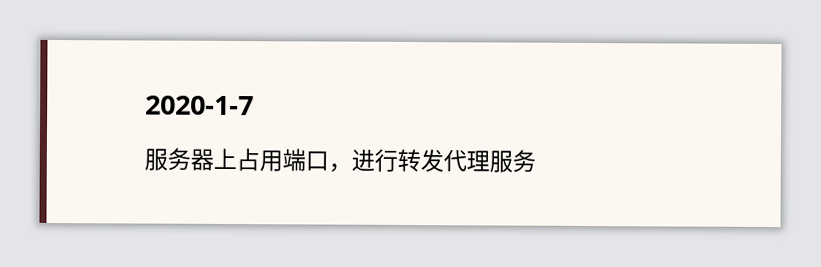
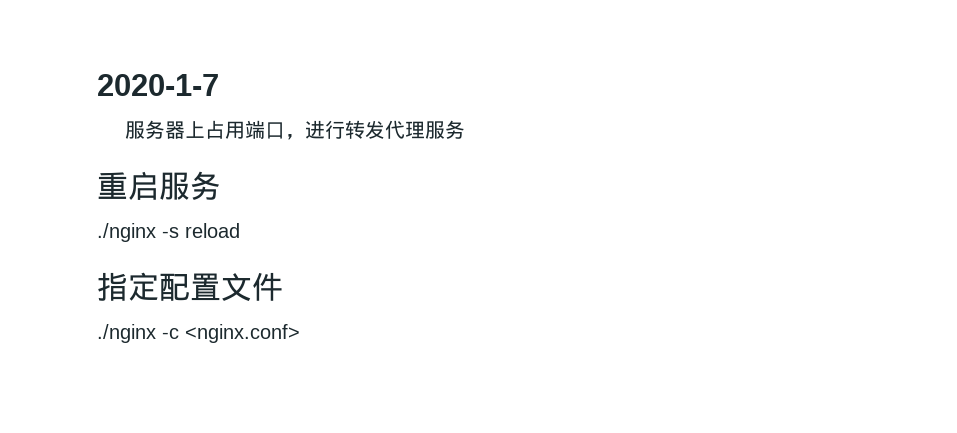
(536, 161) none -> [97,171,221,200] [97,223,240,242] [97,272,283,302] [97,324,300,343] // 重启服务 // ./nginx -s reload // 指定配置文件 // ./nginx -c <nginx.conf>

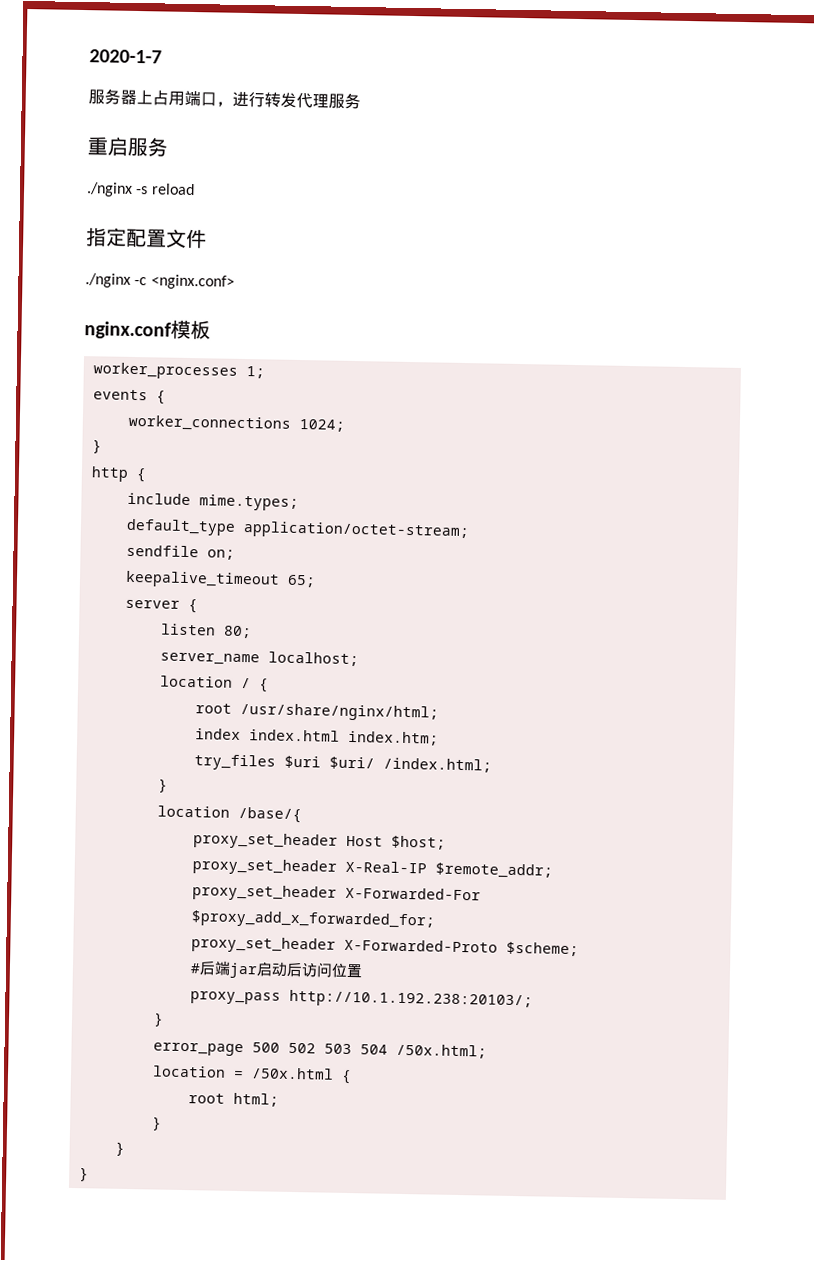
(300, 333) none -> [84,319,211,340] [92,362,265,380] [92,389,166,405] [127,414,345,432] [91,439,102,454] [90,466,147,483] [126,492,299,511] [125,518,470,541] [125,544,235,560] [124,570,316,589] [124,599,198,614] [160,623,252,639] [159,651,359,667] [159,675,269,693] [194,702,439,722] [194,728,439,746] [193,754,492,773] [157,778,168,793] [156,805,302,824] [192,832,446,850] [191,858,553,879] [191,884,481,902] [190,910,435,930] [190,936,579,957] [189,960,363,979] [189,989,533,1010] [152,1012,164,1027] [152,1042,487,1059] [151,1065,352,1085] [187,1092,279,1107] [151,1116,162,1131] [114,1141,125,1156] [78,1167,89,1182] // nginx.conf模板 // worker_processes 1; // events { // worker_connections 1024; // } // http { // include mime.types; // default_type application/octet-stream; // sendfile on; // keepalive_timeout 65; // server { // listen 80; // server_name localhost; // location / { // root /usr/share/nginx/html; // index index.html index.htm; // try_files $uri $uri/ /index.html; // } // location /base/{ // proxy_set_header Host $host; // proxy_set_header X-Real-IP $remote_addr; // proxy_set_header X-Forwarded-For $proxy_add_x_forwarded_for; // proxy_set_header X-Forwarded-Proto $scheme; // #后端jar启动后访问位置 // proxy_pass http://10.1.192.238:20103/; // } // error_page 500 502 503 504 /50x.html; // location = /50x.html { // root html; // } // } // }

